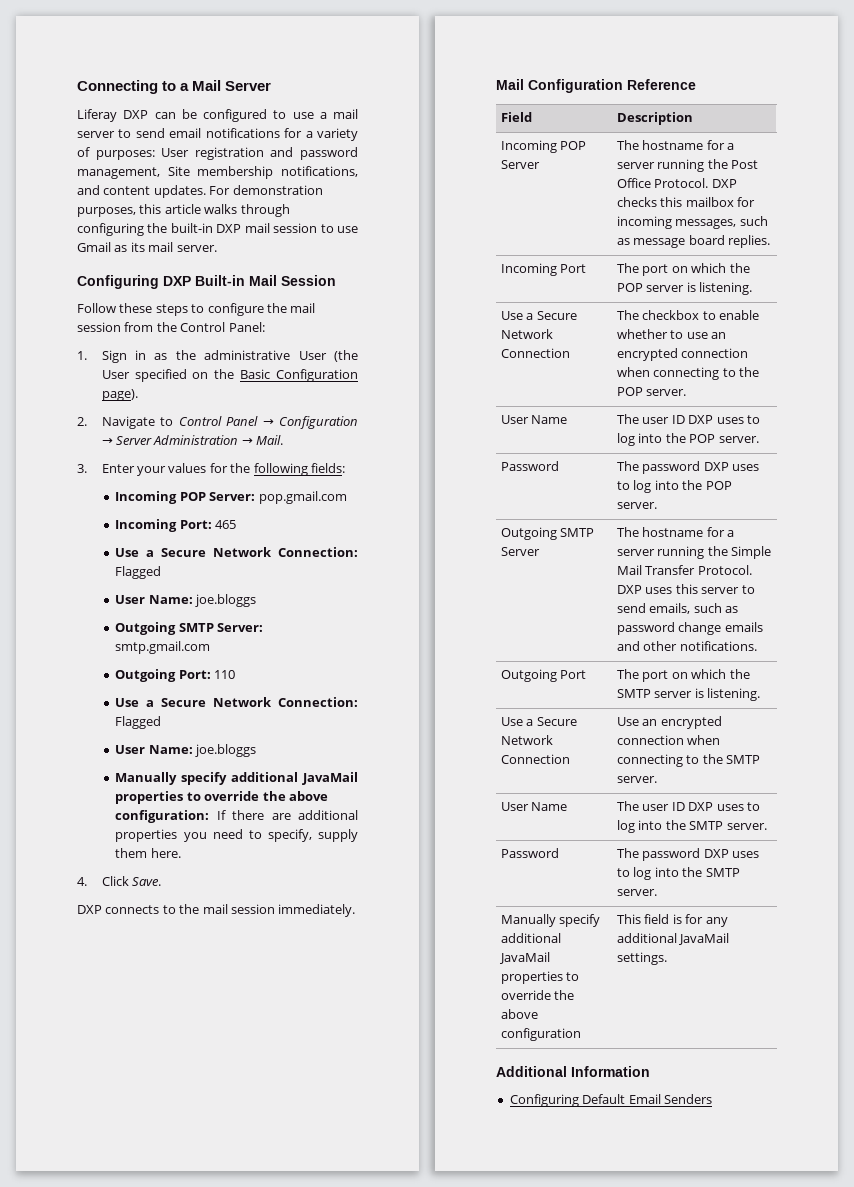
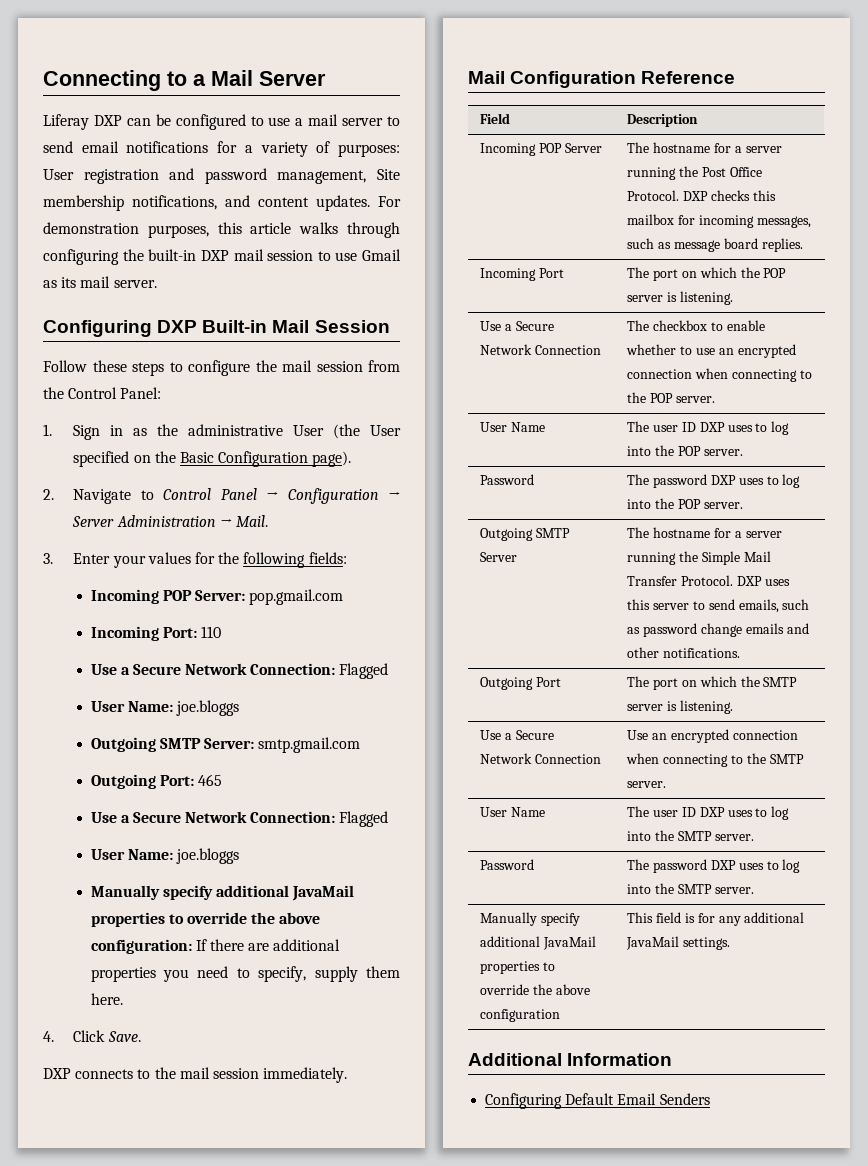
[215,520,237,529] 465 -> [200,626,221,638] 110
[214,670,236,679] 110 -> [197,774,222,786] 465

